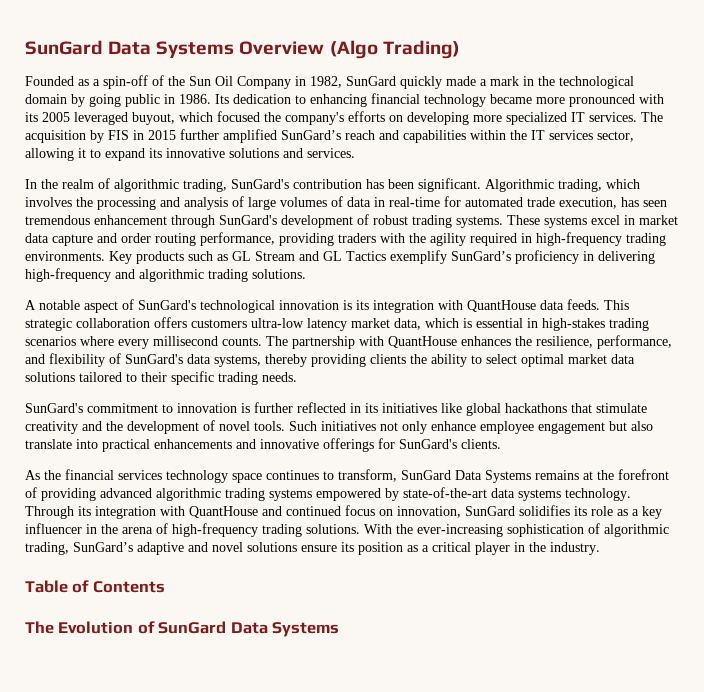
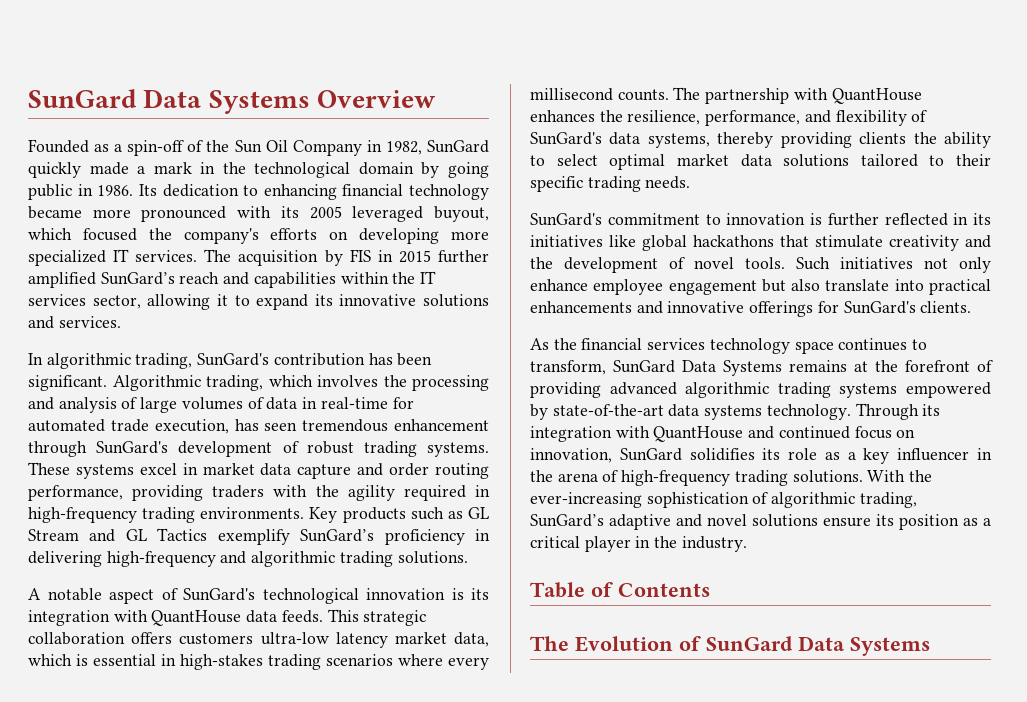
[329,40,460,59] (Algo Trading) -> (437, 99) none
[41,178,110,189] the realm of -> (43, 359) none

